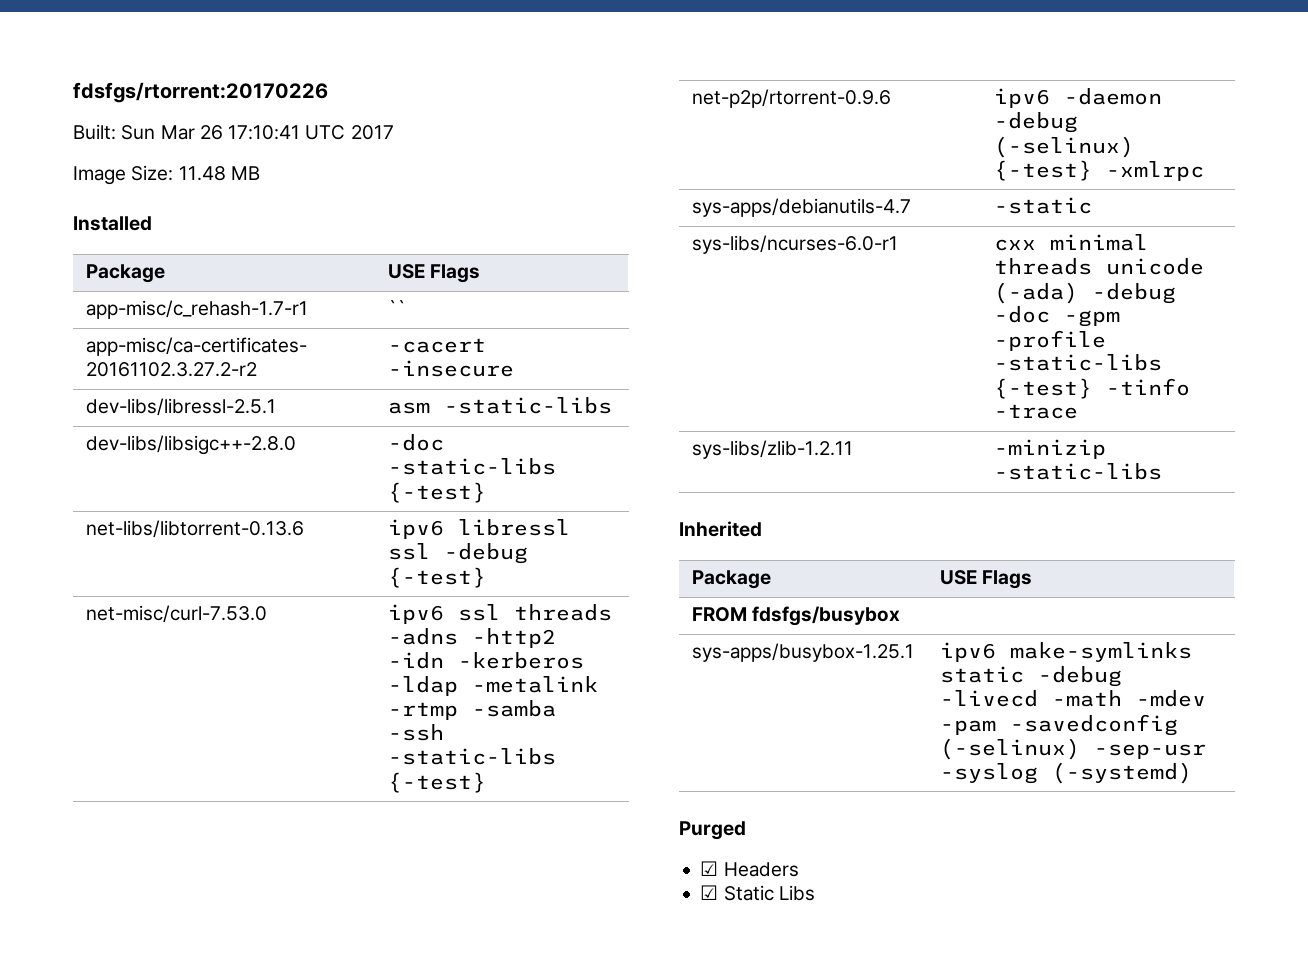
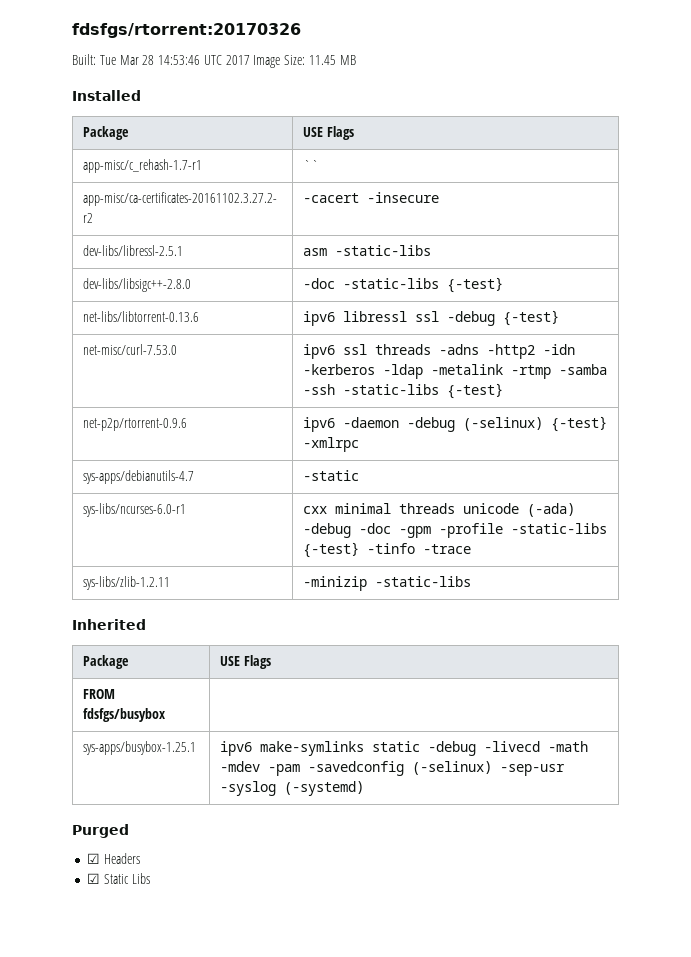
[73,82,328,103] fdsfgs/rtorrent:20170226 -> [72,23,301,38] fdsfgs/rtorrent:20170326
[121,125,301,140] Sun Mar 26 17:10:41 -> [99,55,201,65] Tue Mar 28 14:53:46
(394, 132) // -> (250, 60) none
[178,166,226,181] 11.48 -> [309,55,337,65] 11.45

